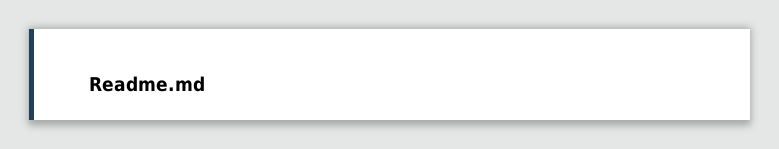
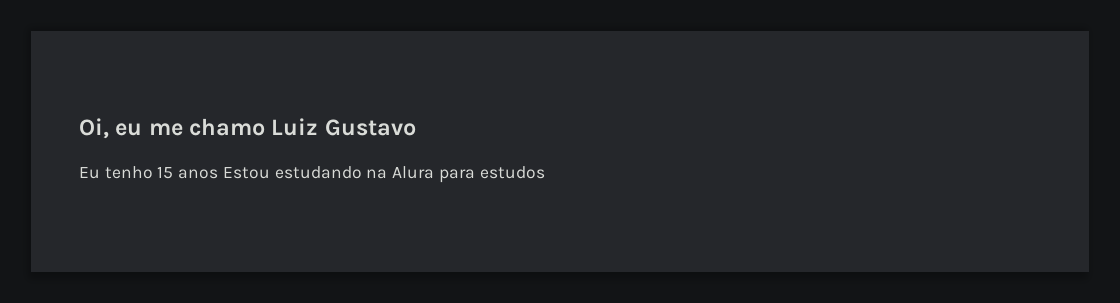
[89,76,205,92] Readme.md -> [79,118,416,139] [79,166,545,183] Oi, eu me chamo Luiz Gustavo // Eu tenho 15 anos Estou estudando na Alura para estudos

